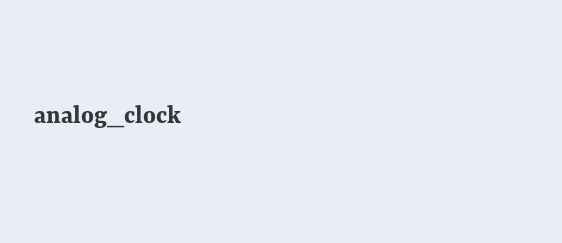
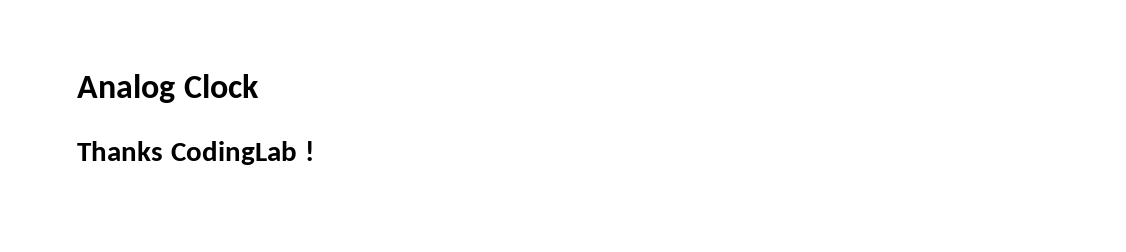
[34,105,181,128] analog_clock -> [77,74,260,103] [77,141,314,165] Analog Clock // Thanks CodingLab !

